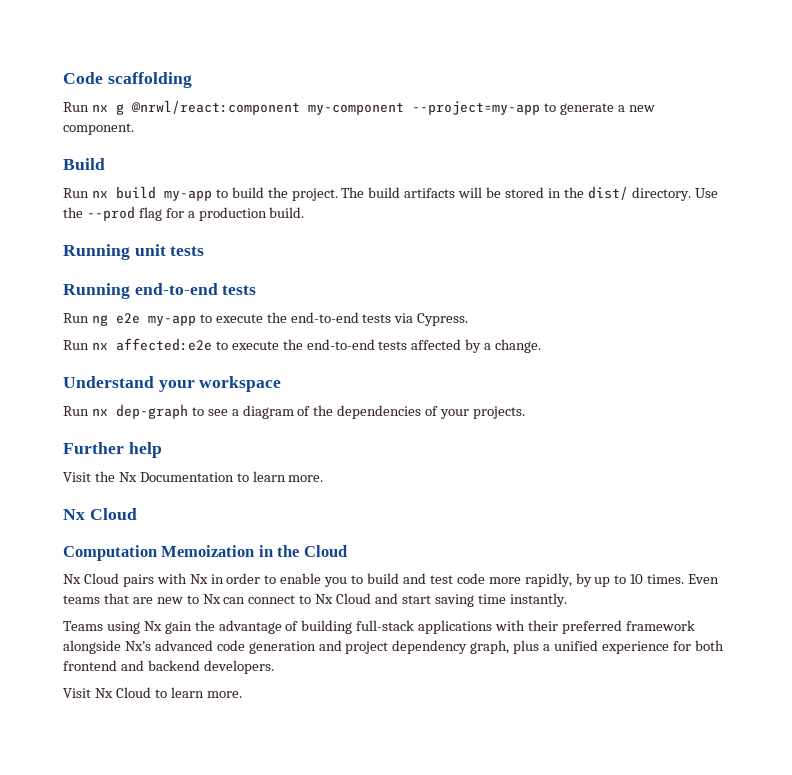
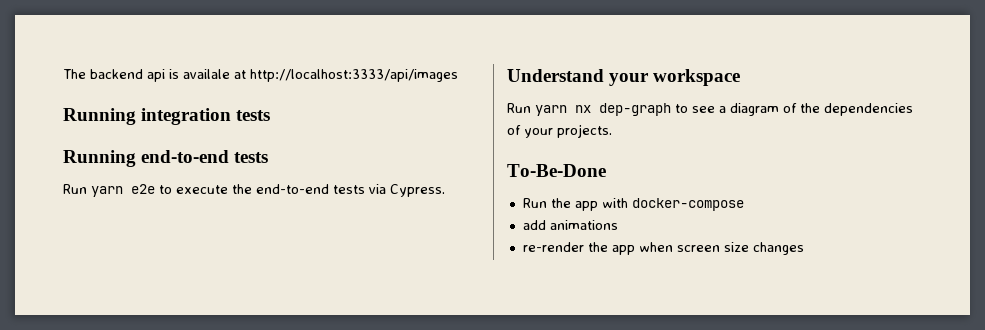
[63,72,192,88] [63,100,655,115] [63,123,134,135] [63,158,105,170] [63,186,718,201] [63,206,305,221] [63,244,166,260] Code scaffolding // Run nx g @nrwl/react:component my-component --project=my-app to generate a new component. // Build // Run nx build my-app to build the project. The build artifacts will be stored in the dist/ directory. Use the --prod flag for a production build. // Running unit -> [63,69,458,82] [63,108,232,125] The backend api is availale at http://localhost:3333/api/images // Running integration
[91,313,196,326] ng e2e my-app -> [91,184,155,197] yarn e2e
[63,338,542,353] // Run nx affected:e2e to execute the end-to-end tests affected by a change. -> (445, 190) none
(89, 411) none -> [535,105,567,116] yarn
[63,442,162,458] [63,471,324,482] [63,508,137,520] [63,545,347,561] [63,573,720,587] [63,593,567,607] [63,620,695,634] [63,640,724,654] [63,660,274,674] [63,687,242,698] Further help // Visit the Nx Documentation to learn more. // Nx Cloud // Computation Memoization in the Cloud // Nx Cloud pairs with Nx in order to enable you to build and test code more rapidly, by up to 10 times. Even teams that are new to Nx can connect to Nx Cloud and start saving time instantly. // Teams using Nx gain the advantage of building full-stack applications with their preferred framework alongside Nx’s advanced code generation and project dependency graph, plus a unified experience for both frontend and backend developers. // Visit Nx Cloud to learn more. -> [507,164,606,177] [522,198,744,211] [522,220,618,230] [522,242,804,255] To-Be-Done // Run the app with docker-compose // add animations // re-render the app when screen size changes

